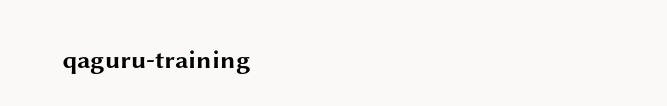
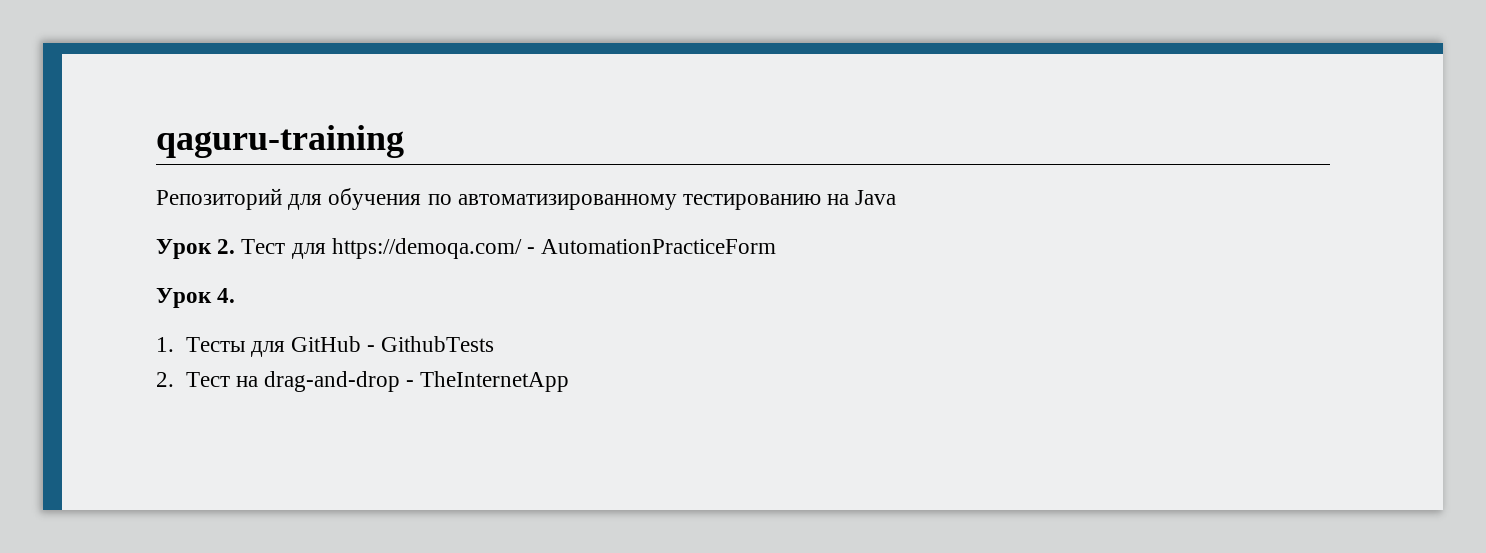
(251, 62) none -> [156,188,897,210] [156,238,777,259] [156,288,236,308] [156,336,495,357] [156,371,570,392] // Репозиторий для обучения по автоматизированному тестированию на Java // Урок 2. Тест для https://demoqa.com/ - AutomationPracticeForm // Урок 4. // 1. Тесты для GitHub - GithubTests // 2. Тест на drag-and-drop - TheInternetApp

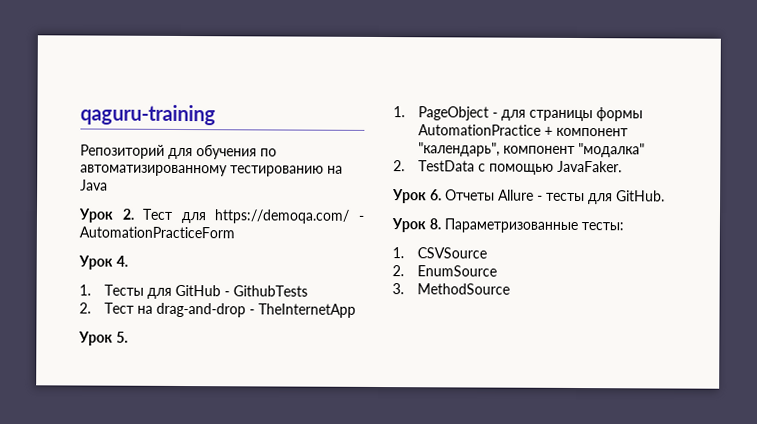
(570, 381) none -> [78,331,128,346] [393,106,644,122] [418,124,629,137] [418,142,646,158] [393,160,623,175] [392,189,665,205] [391,218,624,234] [392,247,488,259] [392,265,498,277] [392,283,511,295] // Урок 5. // 1. PageObject - для страницы формы AutomationPractice + компонент "календарь", компонент "модалка" // 2. TestData с помощью JavaFaker. // Урок 6. Отчеты Allure - тесты для GitHub. // Урок 8. Параметризованные тесты: // 1. CSVSource // 2. EnumSource // 3. MethodSource

